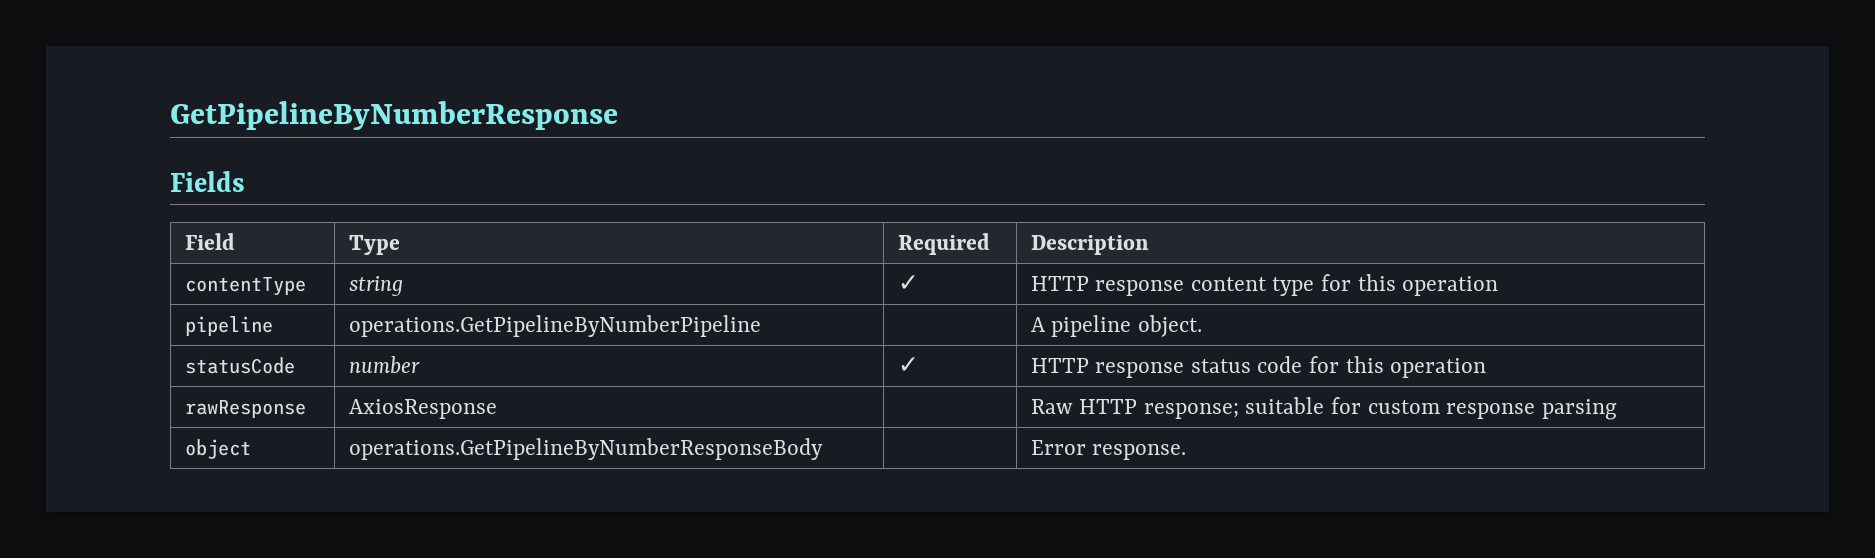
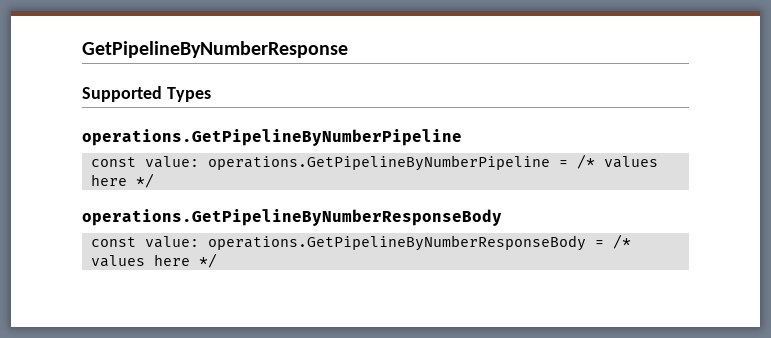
[170,171,245,192] [184,233,235,250] [348,235,400,255] [897,233,990,255] [1030,235,1149,255] [184,277,306,296] [348,276,403,296] [897,275,919,291] [1030,274,1499,296] [184,316,273,336] [348,315,761,337] [1030,315,1202,337] [184,357,295,374] [348,356,420,374] [897,357,919,373] [1030,356,1487,378] [184,400,306,418] [348,399,497,419] [1030,397,1617,420] [184,439,251,459] [348,438,823,460] [1030,440,1187,460] Fields // Field | Type | Required | Description // contentType | string | ✓ | HTTP response content type for this operation // pipeline | operations.GetPipelineByNumberPipeline | | A pipeline object. // statusCode | number | ✓ | HTTP response status code for this operation // rawResponse | AxiosResponse | | Raw HTTP response; suitable for custom response parsing // object | operations.GetPipelineByNumberResponseBody | | Error response. -> [82,86,211,102] [82,129,462,146] [91,154,659,171] [91,173,155,188] [82,209,502,226] [91,234,632,251] [91,253,218,268] Supported Types // operations.GetPipelineByNumberPipeline // const value: operations.GetPipelineByNumberPipeline = /* values here */ // operations.GetPipelineByNumberResponseBody // const value: operations.GetPipelineByNumberResponseBody = /* values here */

